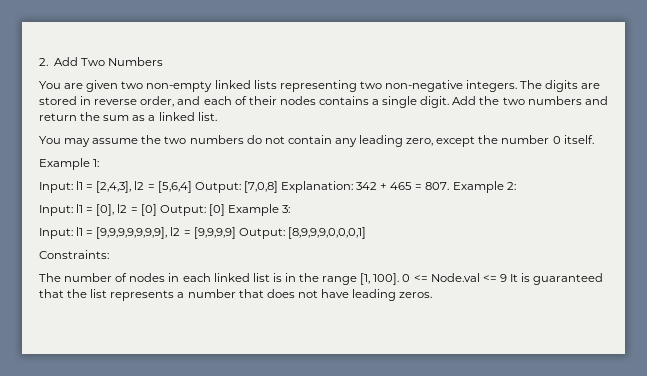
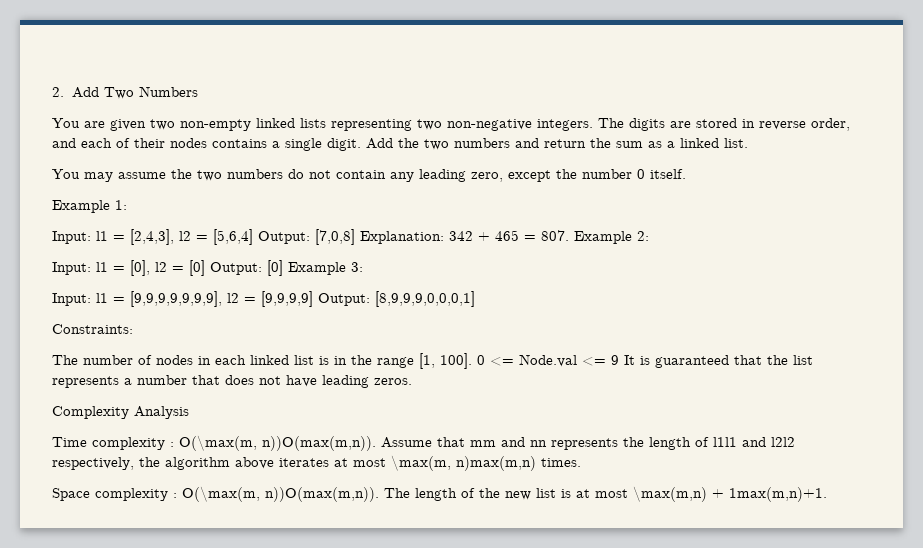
(433, 295) none -> [52,406,189,419] [52,435,795,451] [52,455,581,471] [52,486,827,502] // Complexity Analysis // Time complexity : O(\max(m, n))O(max(m,n)). Assume that mm and nn represents the length of l1l1 and l2l2 respectively, the algorithm above iterates at most \max(m, n)max(m,n) times. // Space complexity : O(\max(m, n))O(max(m,n)). The length of the new list is at most \max(m,n) + 1max(m,n)+1.

